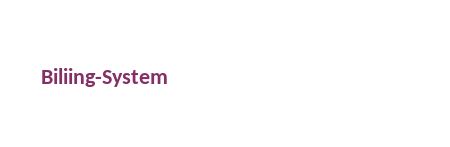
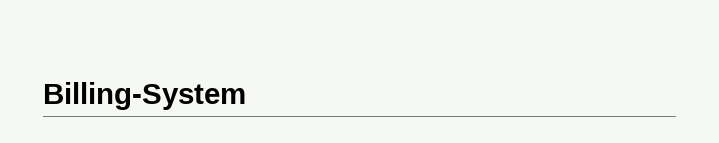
[41,68,168,87] Biliing-System -> [43,82,246,110] Billing-System

